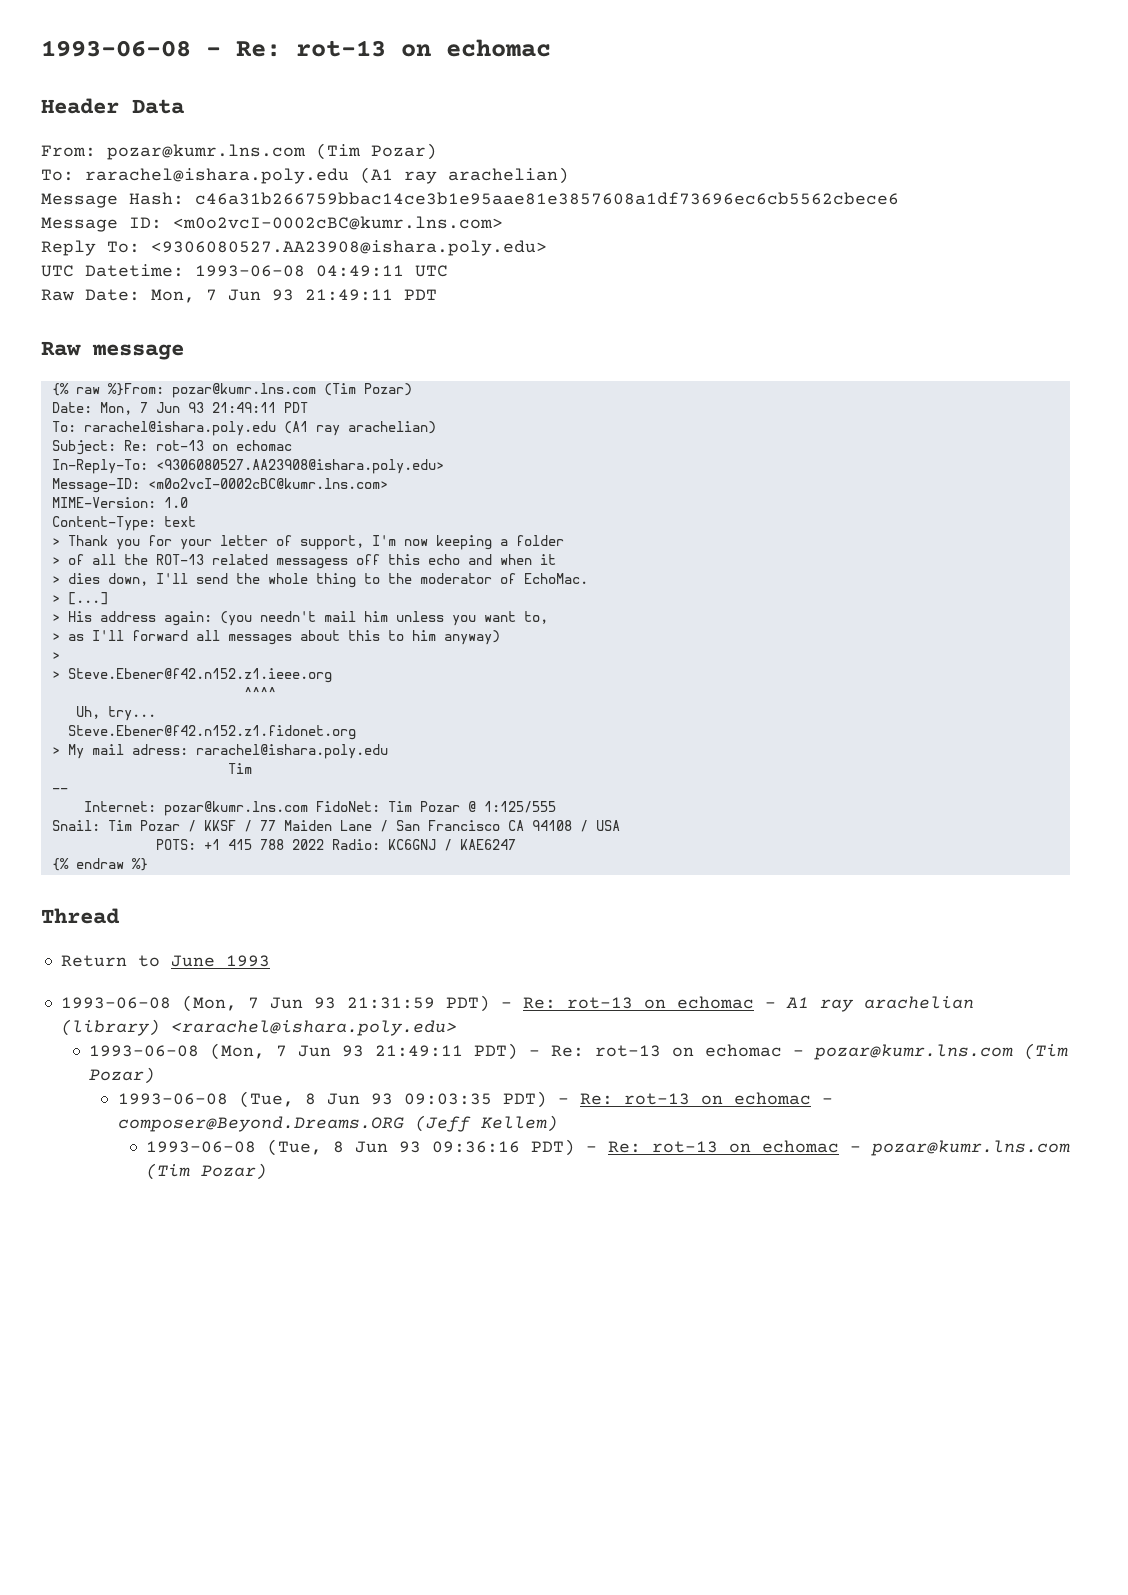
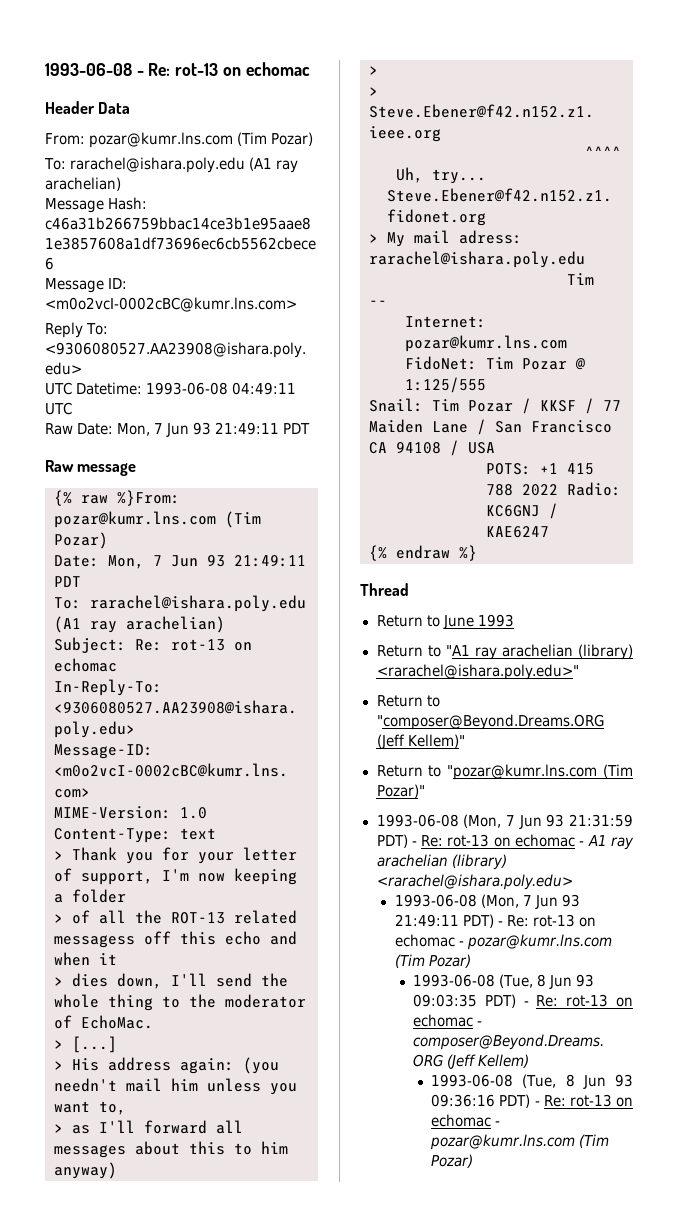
(270, 961) none -> [376,644,633,660] [376,664,580,680] [376,695,440,707] [376,714,604,730] [376,734,465,749] [376,764,633,780] [376,784,425,798] // Return to "A1 ray arachelian (library) <rarachel@ishara.poly.edu>" // Return to "composer@Beyond.Dreams.ORG (Jeff Kellem)" // Return to "pozar@kumr.lns.com (Tim Pozar)"

